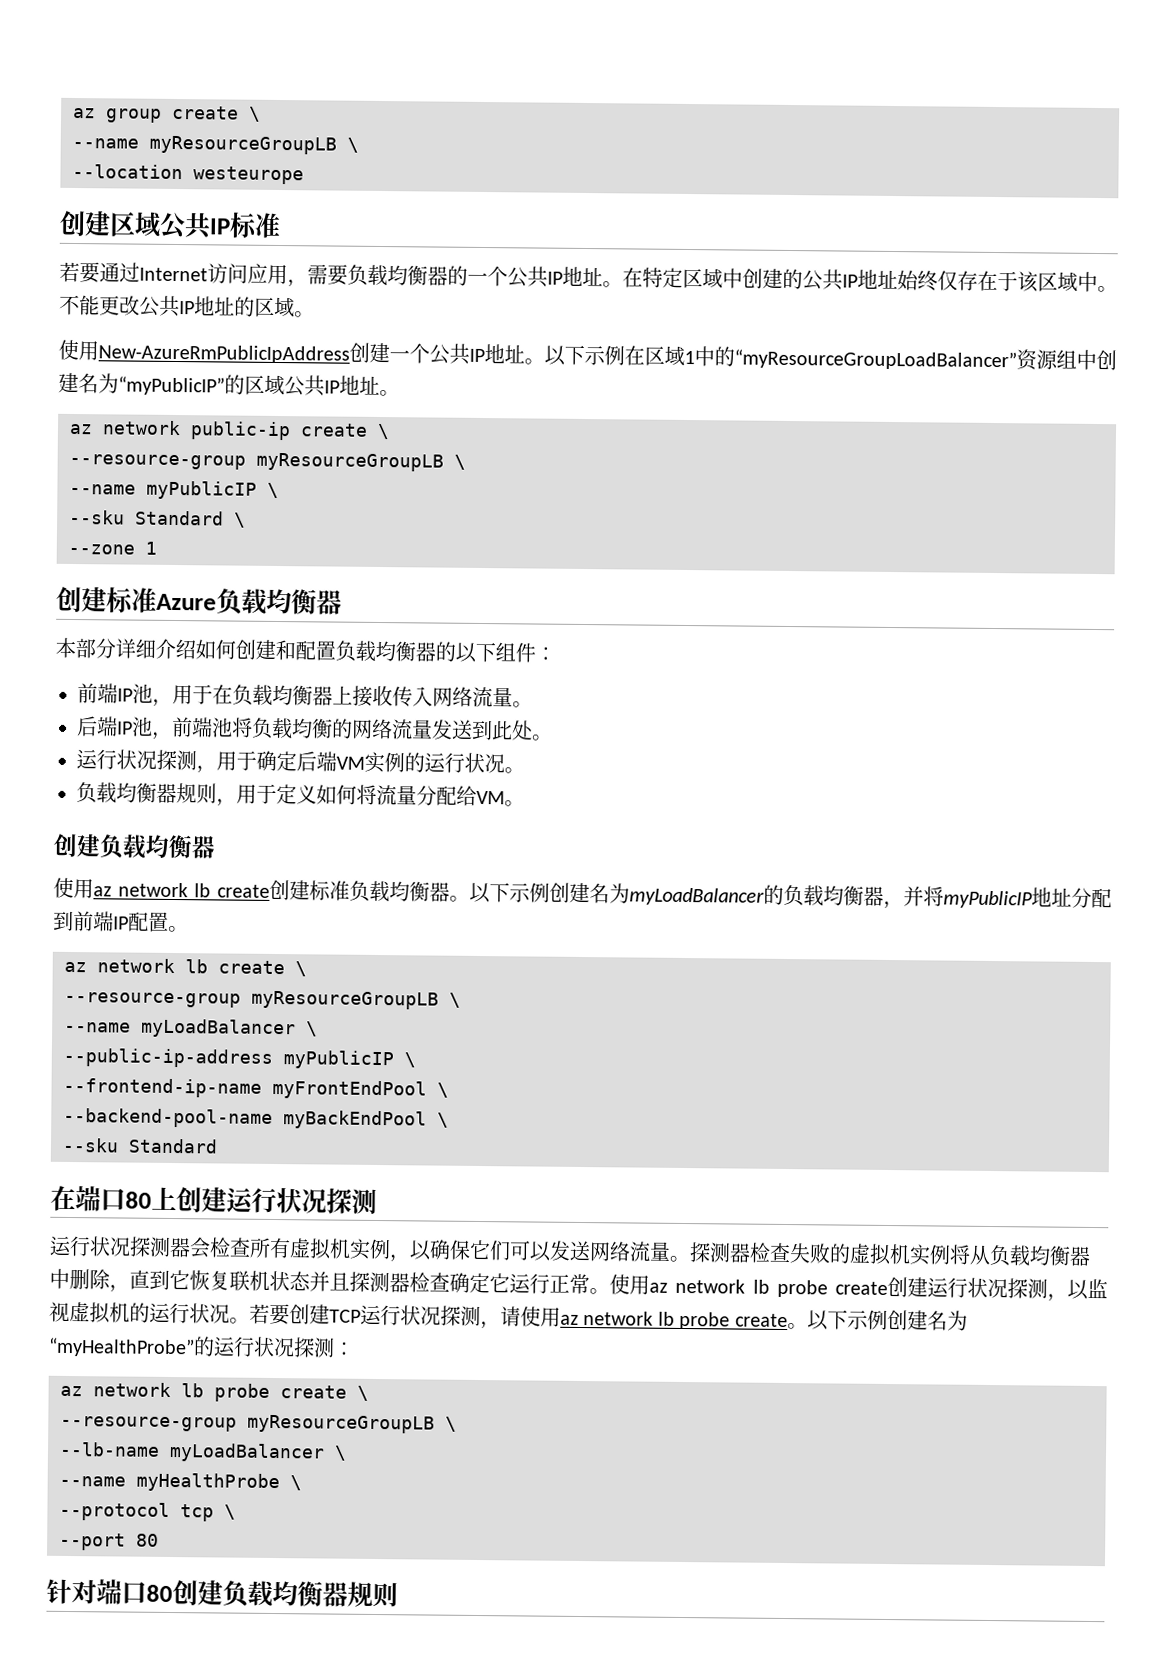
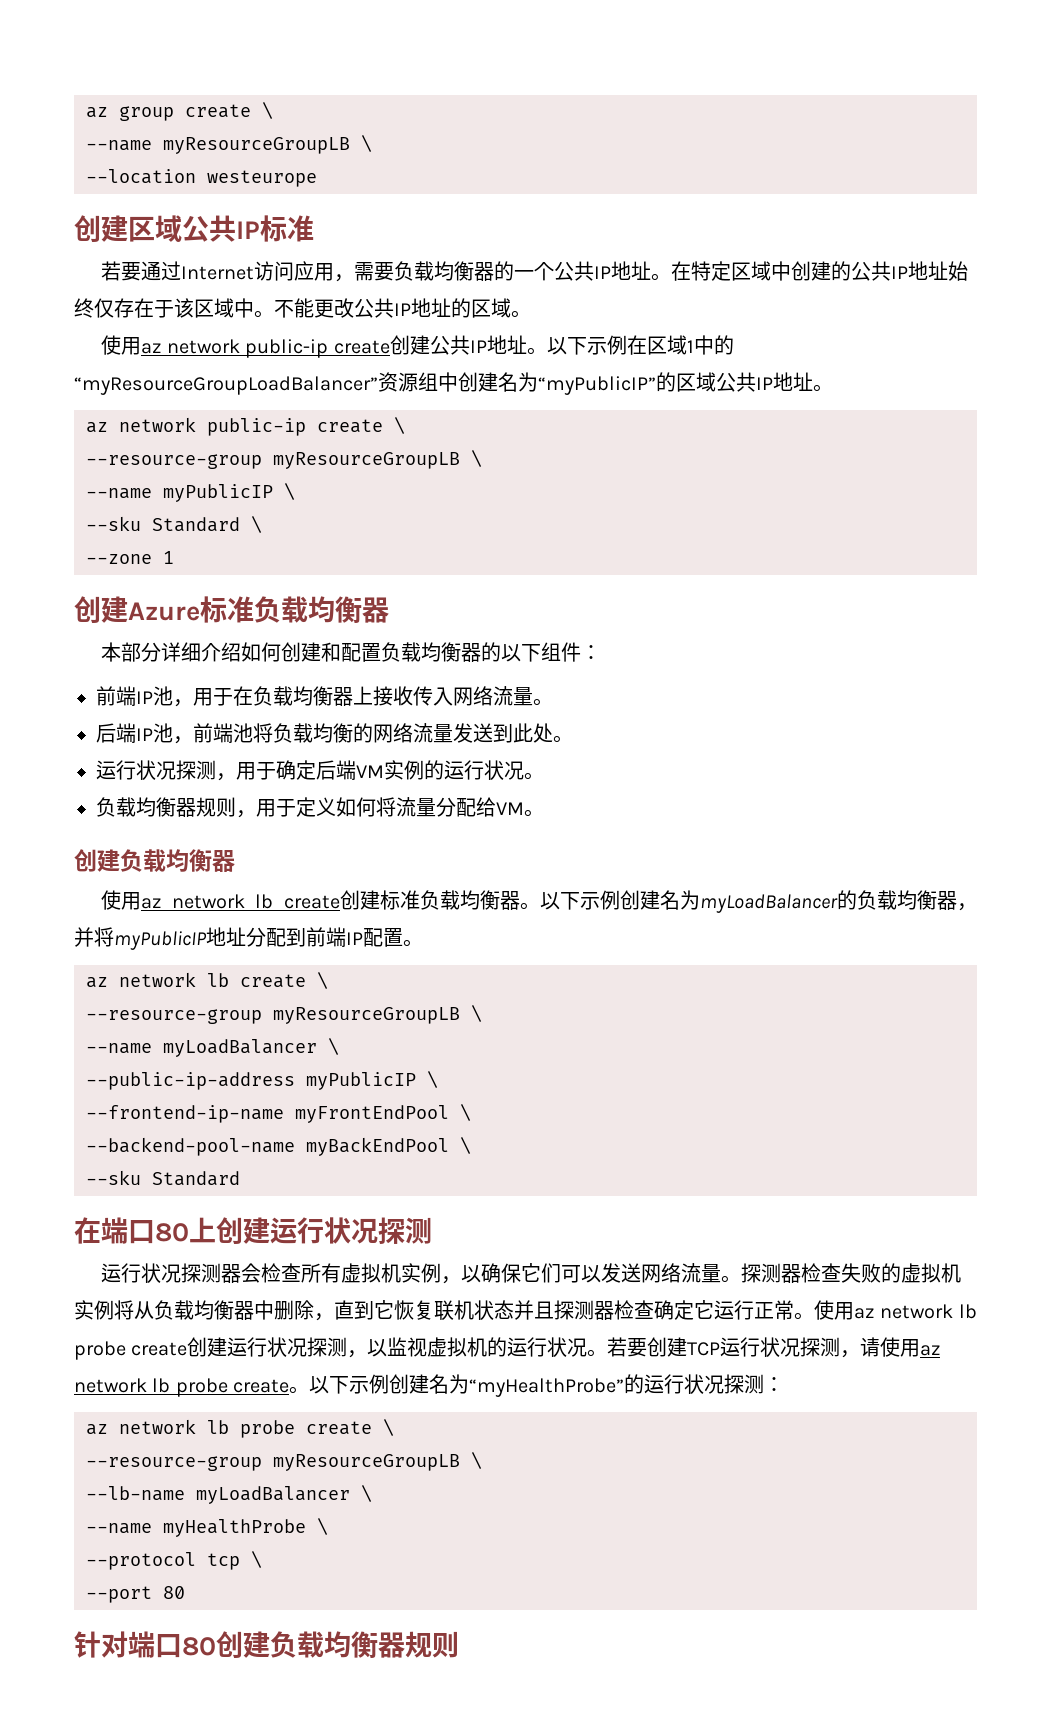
[98,342,430,364] New-AzureRmPublicIpAddress创建一个 -> [141,335,430,358] az network public-ip create创建
[106,587,217,614] 标准Azure -> [128,596,254,623] Azure标准

